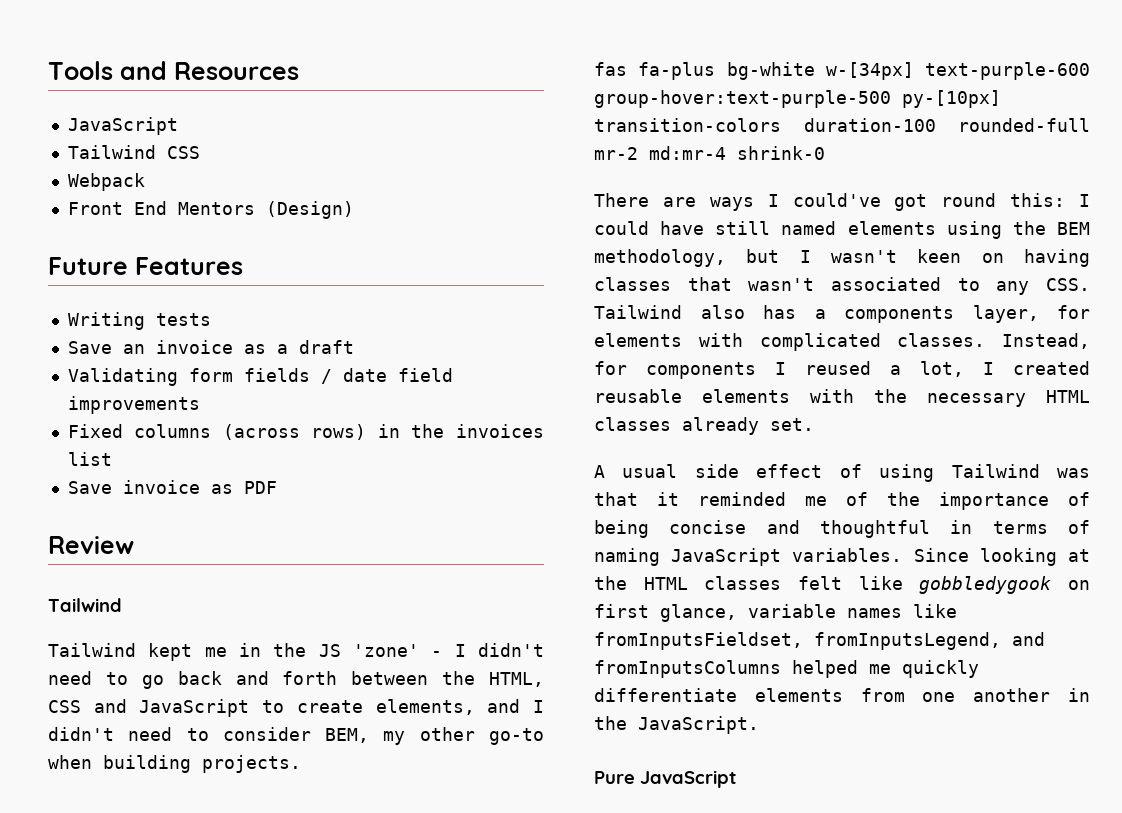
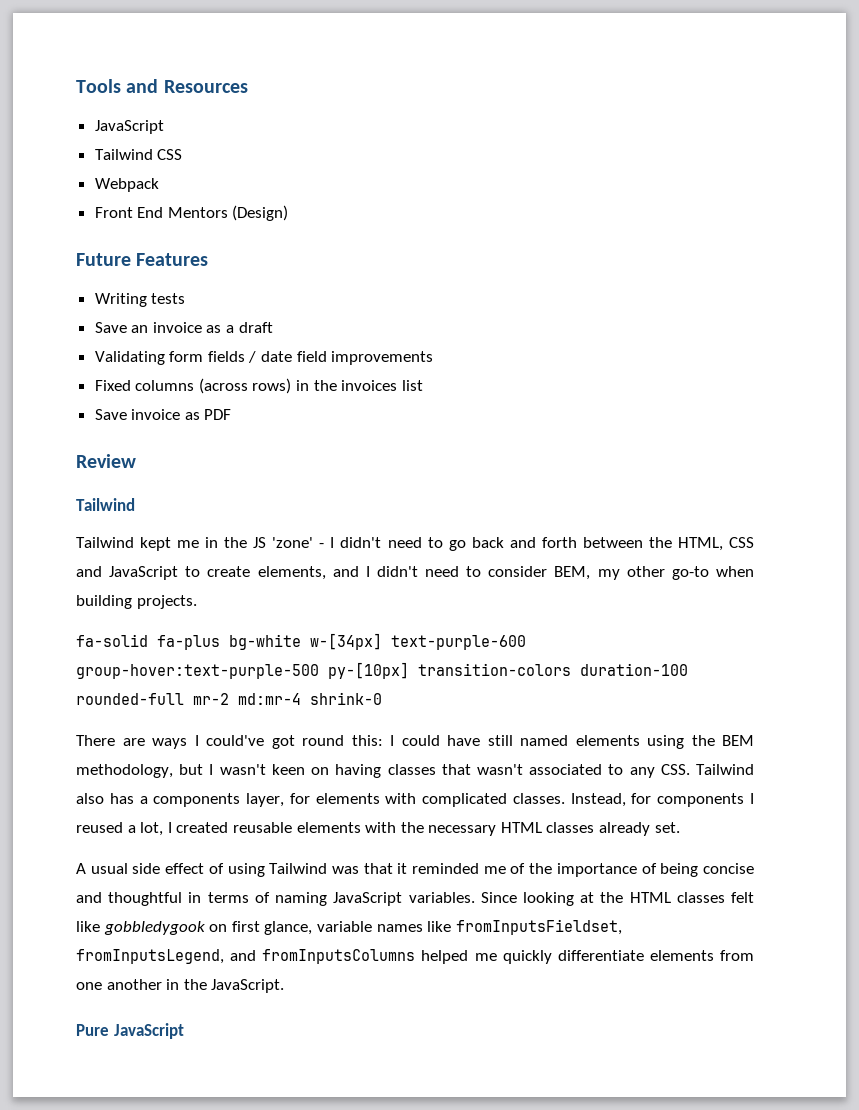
[594,62,627,76] fas -> [76,634,148,647] fa-solid

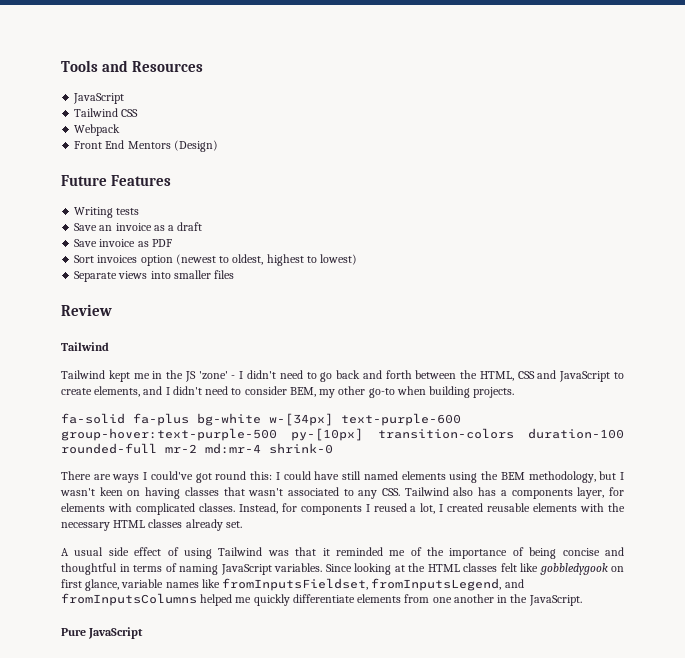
[94,351,434,365] [94,378,423,394] [94,409,232,420] Validating form fields / date field improvements // Fixed columns (across rows) in the invoices list // Save invoice as PDF -> [74,239,172,247] [74,254,358,266] [74,270,235,282] Save invoice as PDF // Sort invoices option (newest to oldest, highest to lowest) // Separate views into smaller files

